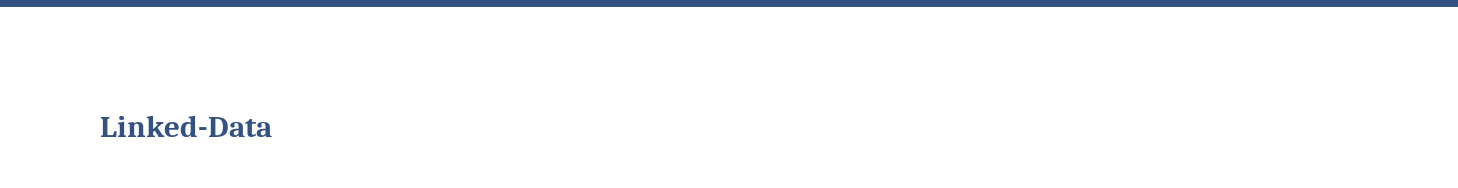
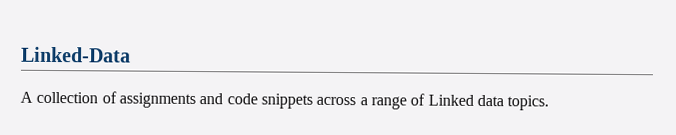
(272, 126) none -> [20,91,550,111] // A collection of assignments and code snippets across a range of Linked data topics.

